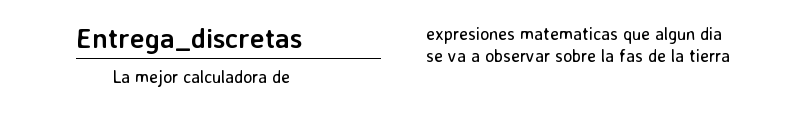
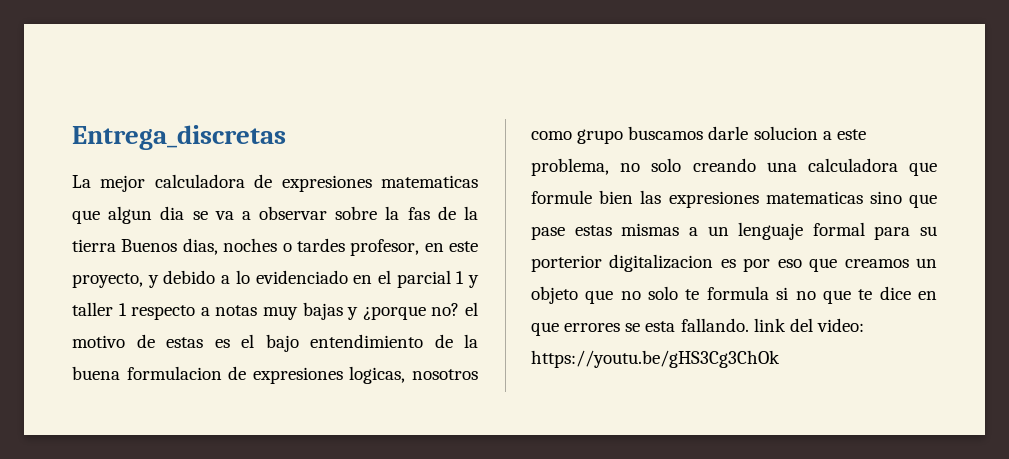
(730, 55) none -> [121,238,478,256] [72,270,479,288] [72,302,479,320] [72,334,478,352] [72,366,479,384] [531,126,866,144] [531,158,937,176] [531,190,937,208] [531,222,937,240] [531,254,937,272] [531,286,937,304] [531,318,864,336] [531,350,780,368] Buenos dias, noches o tardes profesor, en este proyecto, y debido a lo evidenciado en el parcial 1 y taller 1 respecto a notas muy bajas y ¿porque no? el motivo de estas es el bajo entendimiento de la buena formulacion de expresiones logicas, nosotros como grupo buscamos darle solucion a este problema, no solo creando una calculadora que formule bien las expresiones matematicas sino que pase estas mismas a un lenguaje formal para su porterior digitalizacion es por eso que creamos un objeto que no solo te formula si no que te dice en que errores se esta fallando. link del video: https://youtu.be/gHS3Cg3ChOk

